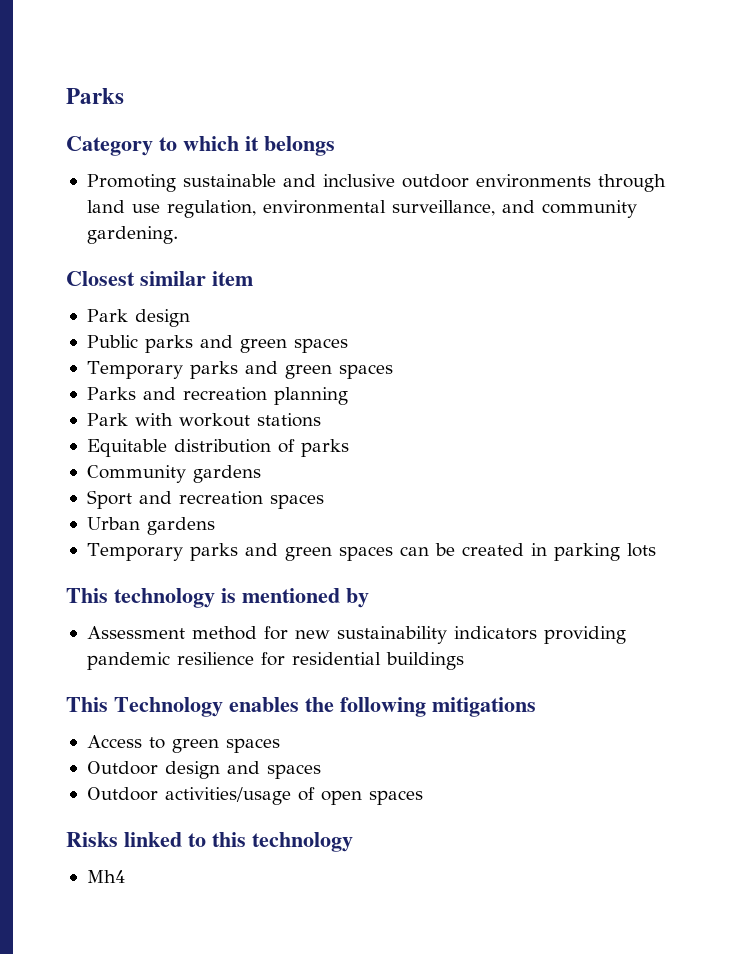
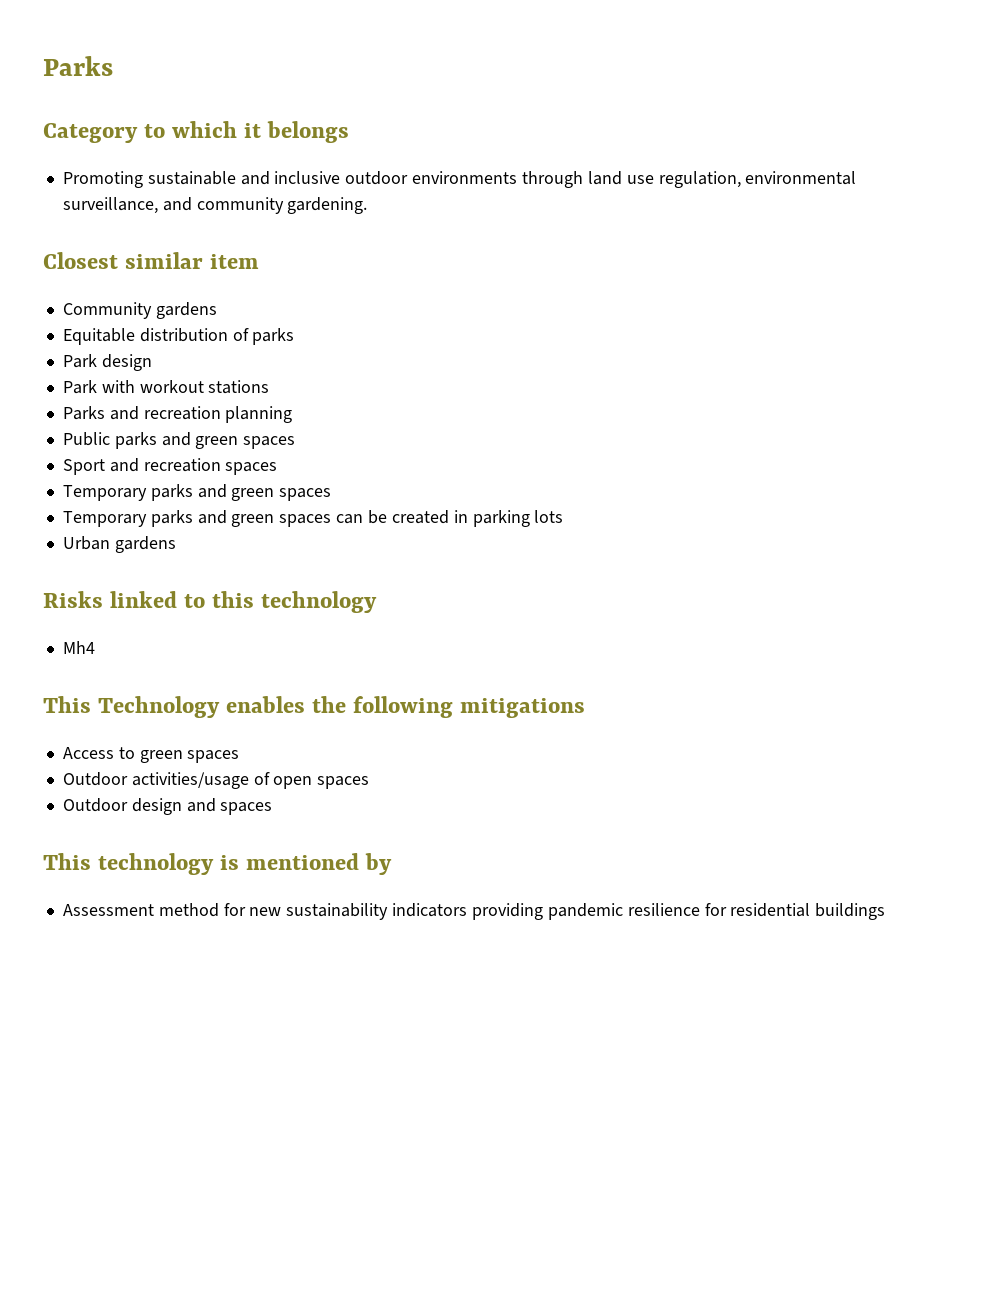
[86,309,190,327] Park design -> [62,302,217,319] [62,328,295,345] [62,354,152,371] [62,380,270,394] [62,406,293,423] Community gardens // Equitable distribution of parks // Park design // Park with workout stations // Parks and recreation planning
[86,361,393,379] [86,387,348,405] [86,413,321,427] [86,439,349,457] [86,465,261,483] [86,490,324,509] [86,517,215,535] // Temporary parks and green spaces // Parks and recreation planning // Park with workout stations // Equitable distribution of parks // Community gardens // Sport and recreation spaces // Urban gardens -> [62,458,278,475] [62,484,332,501] // Sport and recreation spaces // Temporary parks and green spaces
(656, 550) none -> [62,536,176,553] [43,591,378,613] [62,641,95,654] [43,696,586,718] [62,747,240,763] [62,772,370,789] [62,798,273,815] // Urban gardens // Risks linked to this technology // Mh4 // This Technology enables the following mitigations // Access to green spaces // Outdoor activities/usage of open spaces // Outdoor design and spaces
[66,697,536,717] [86,735,280,753] [86,761,321,779] [86,787,423,805] [66,832,353,852] [86,870,125,883] // This Technology enables the following mitigations // Access to green spaces // Outdoor design and spaces // Outdoor activities/usage of open spaces // Risks linked to this technology // Mh4 -> (886, 911) none

